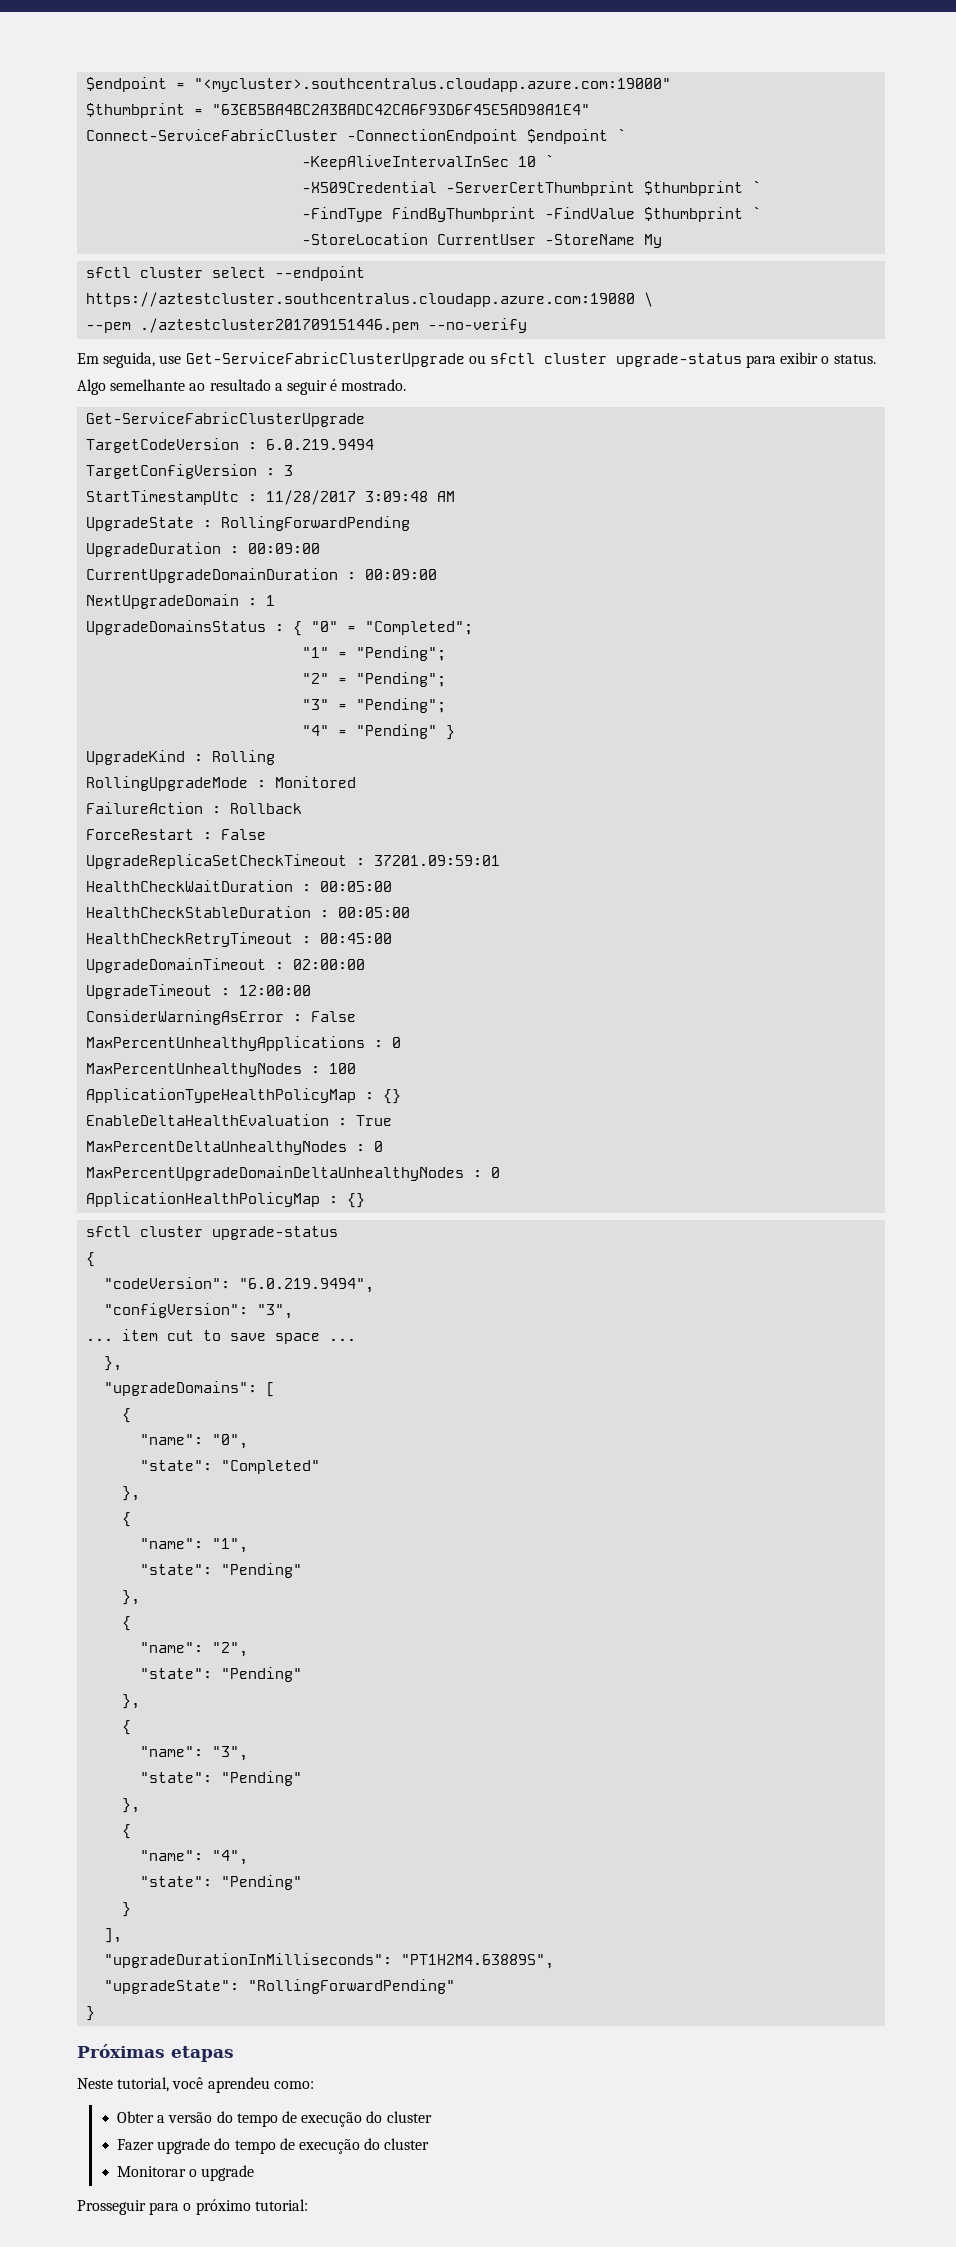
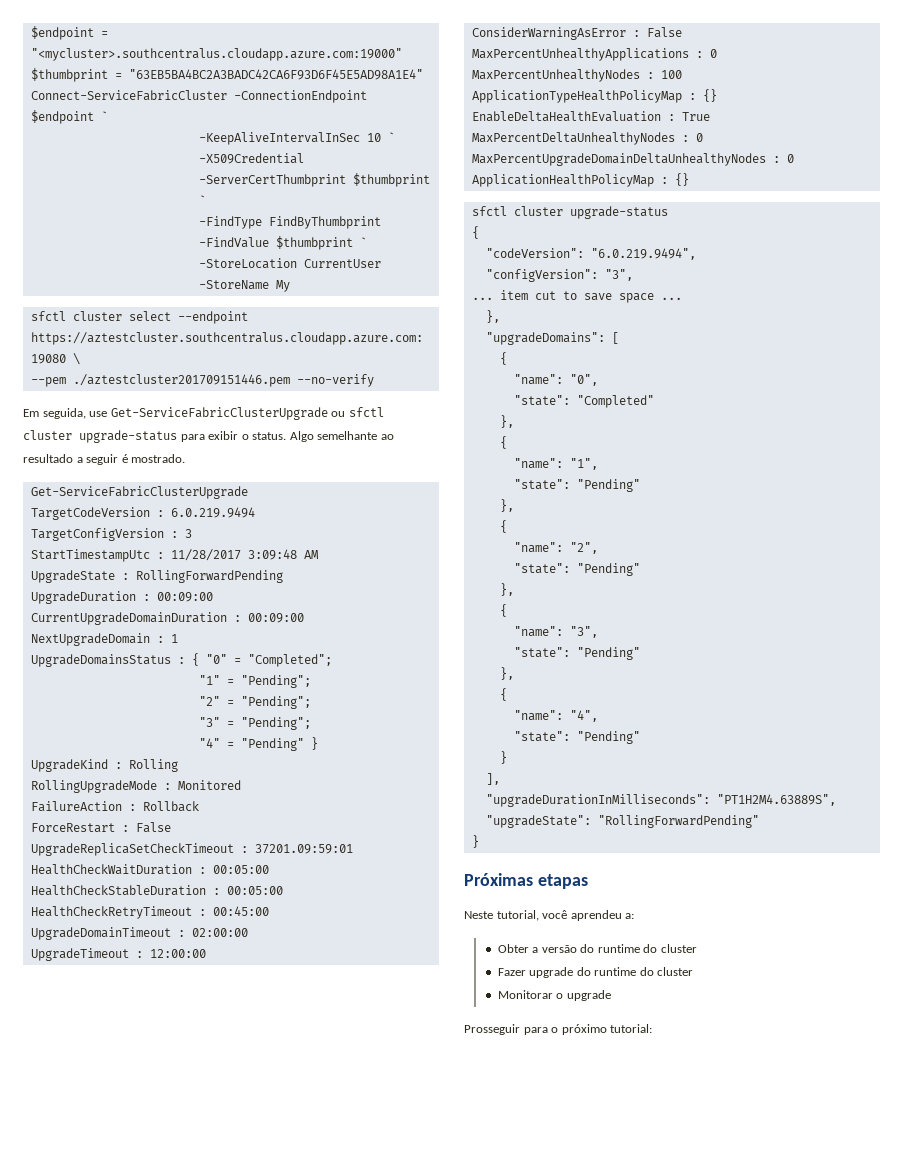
[273,2081,314,2089] como: -> [625,913,635,919] a:
[236,2111,363,2127] tempo de execução -> [597,944,640,953] runtime
[234,2138,361,2154] tempo de execução -> [594,967,637,976] runtime

